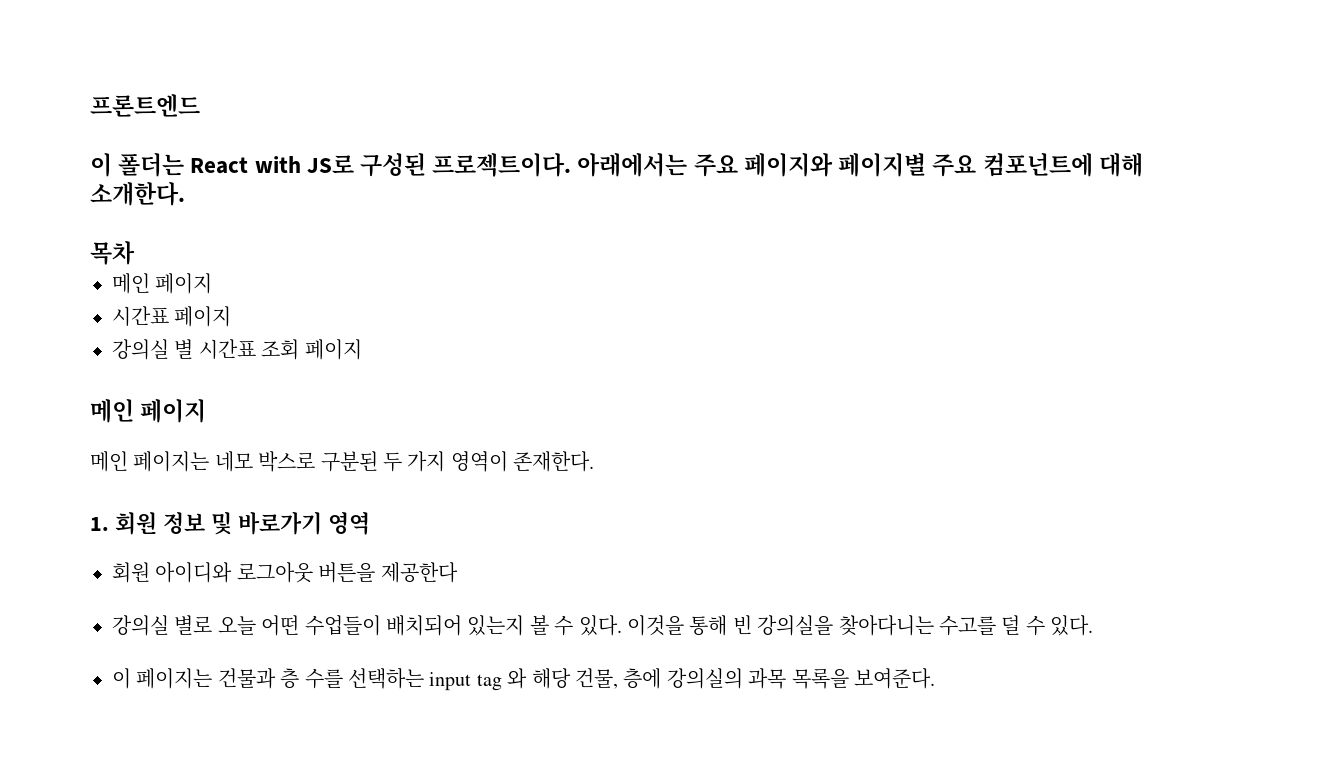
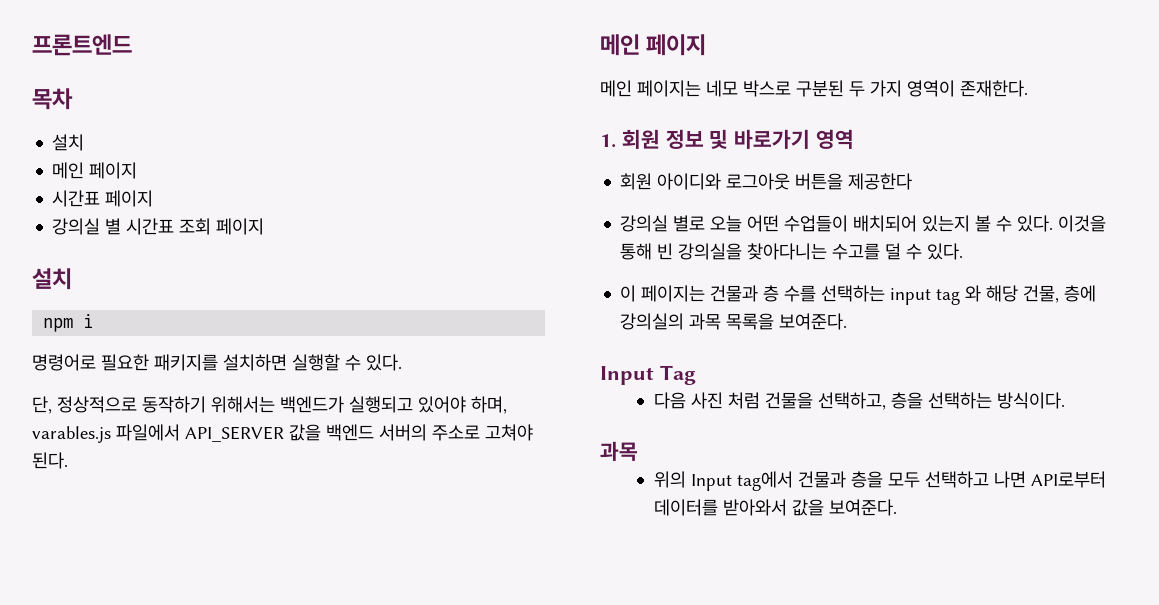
[90,153,1143,177] [90,182,185,206] [90,241,135,265] 이 폴더는 React with JS로 구성된 프로젝트이다. 아래에서는 주요 페이지와 페이지별 주요 컴포넌트에 대해 소개한다. // 목차 -> [32,88,73,110] [52,134,85,151] 목차 // 설치
(362, 349) none -> [32,268,72,290] [43,314,94,332] [32,354,402,371] [32,396,507,414] [32,424,533,443] [32,452,68,469] // 설치 // npm i // 명령어로 필요한 패키지를 설치하면 실행할 수 있다. // 단, 정상적으로 동작하기 위해서는 백엔드가 실행되고 있어야 하며, varables.js 파일에서 API_SERVER 값을 백엔드 서버의 주소로 고쳐야 된다.
(935, 678) none -> [600,365,696,385] [653,392,1065,410] [600,441,638,461] [653,471,1106,491] [653,499,897,516] // Input Tag // 다음 사진 처럼 건물을 선택하고, 층을 선택하는 방식이다. // 과목 // 위의 Input tag에서 건물과 층을 모두 선택하고 나면 API로부터 데이터를 받아와서 값을 보여준다.

